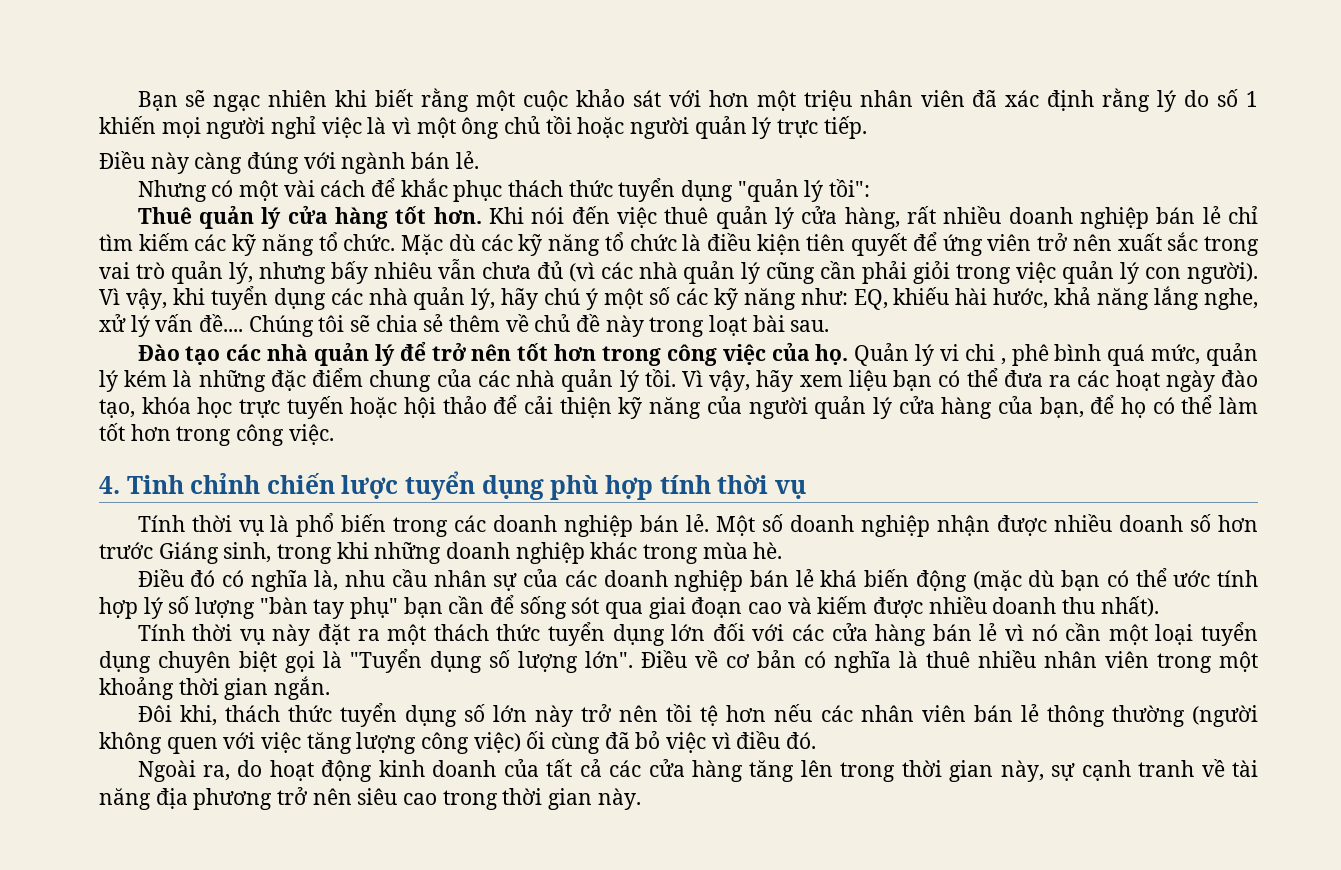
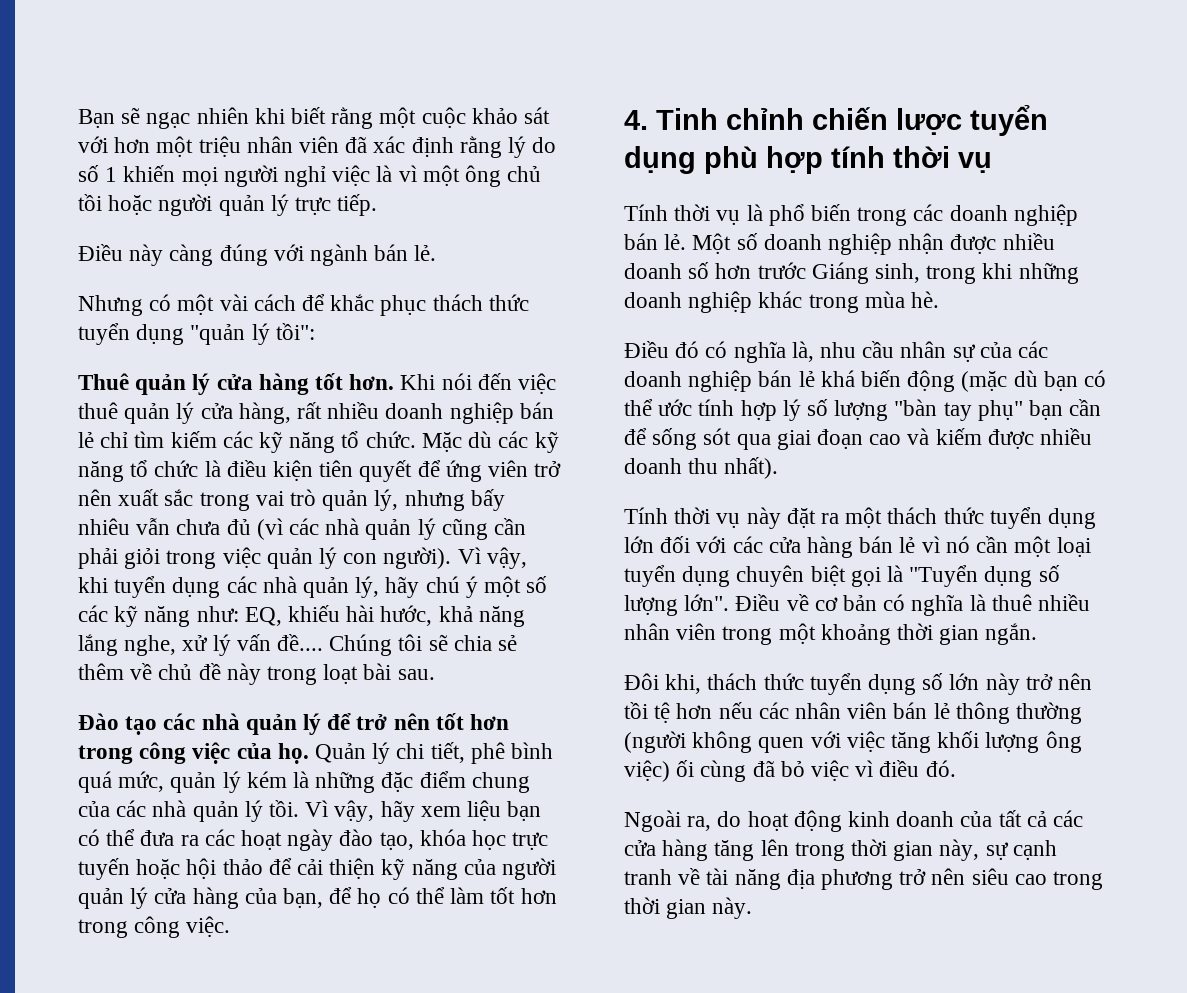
[939,344,1006,365] vi chi , -> [396,742,465,763] chi tiết,
[356,732,470,754] lượng công -> [937,731,1082,753] khối lượng ông

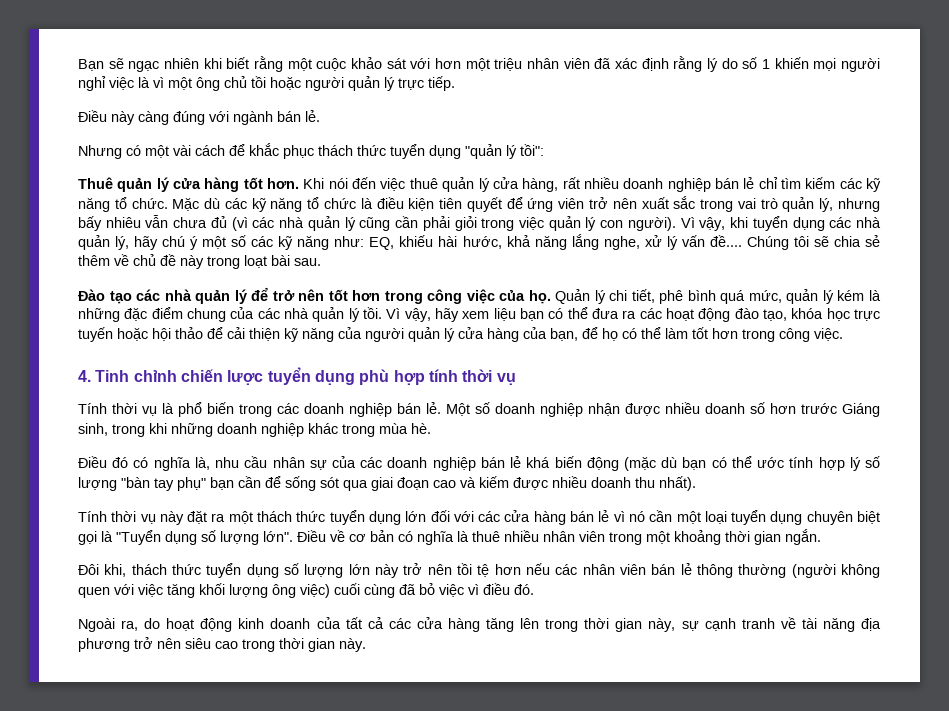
[287,829,334,851] ngày -> [698,308,731,322] động
(944, 681) none -> [304,564,344,578] lượng
[676,760,695,777] ối -> [334,583,360,595] cuối

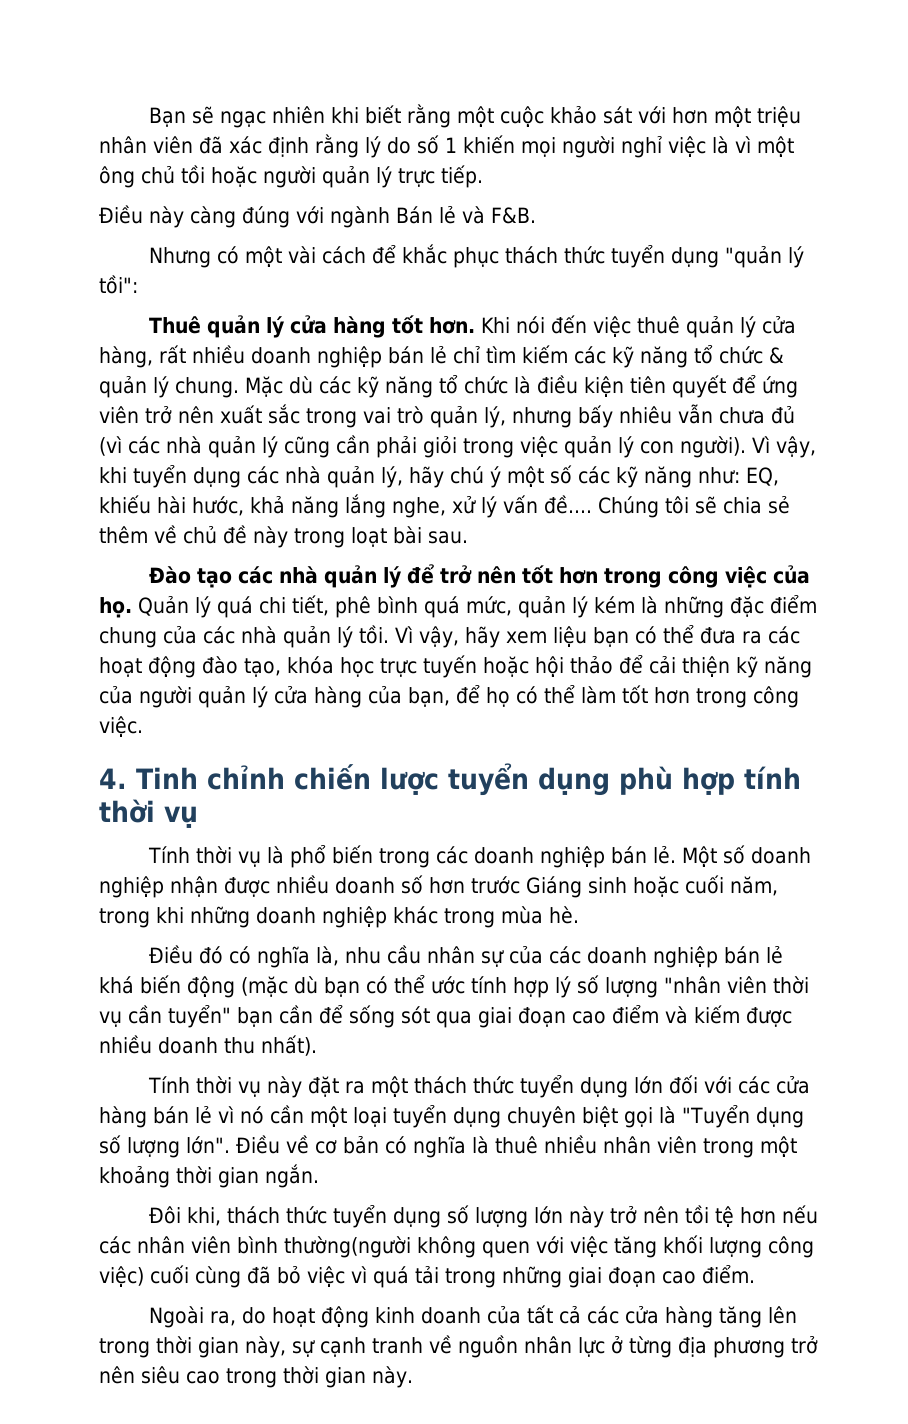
[277,110,320,122] bán lẻ. -> [396,205,536,224] Bán lẻ và F&B.
[131,198,168,209] chức. -> [719,346,784,364] [99,375,239,398] chức & quản lý chung.
(606, 297) none -> [217,596,253,618] quá
[78,423,108,436] sinh, -> [588,875,778,897] sinh hoặc cuối năm,
[121,477,206,491] "bàn tay phụ" -> [664,976,809,994] [99,1004,231,1028] "nhân viên thời vụ cần tuyển"
(456, 484) none -> [612,1004,659,1024] điểm
[651,563,836,578] bán lẻ thông thường (người -> [237,1236,411,1258] bình thường(người
[272,584,296,598] ông -> [768,1236,814,1258] công
[483,583,534,595] điều đó. -> [373,1264,755,1288] quá tải trong những giai đoạn cao điểm.
[801,617,855,632] tài năng -> [458,1335,672,1358] nguồn nhân lực ở từng

